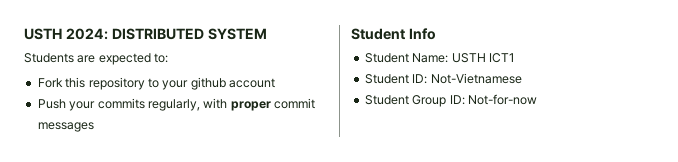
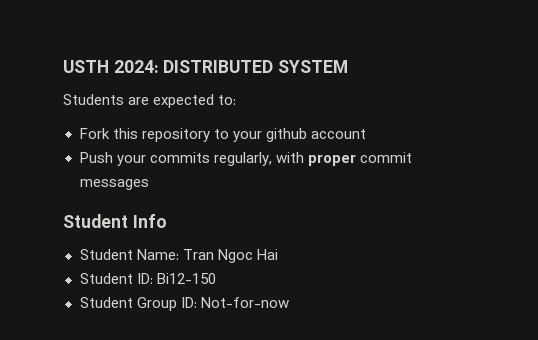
[451,53,514,63] USTH ICT1 -> [182,249,278,263] Tran Ngoc Hai
[430,73,522,84] Not-Vietnamese -> [156,273,216,284] Bi12-150

